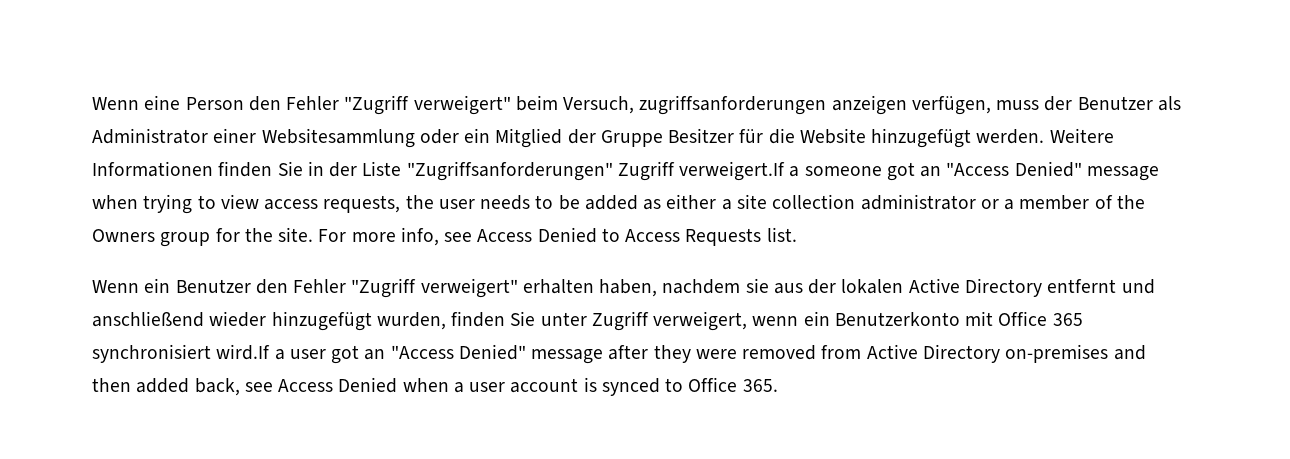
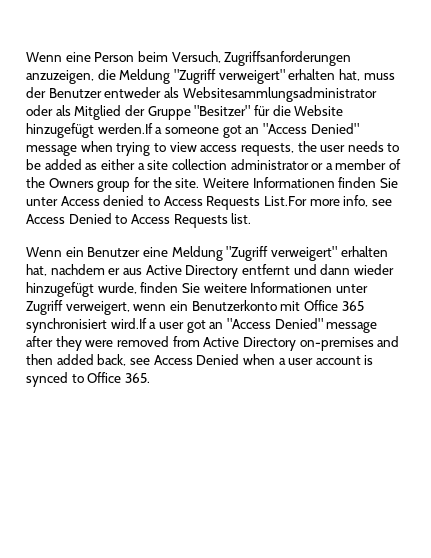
[248,95,1181,115] [92,128,491,148] den Fehler "Zugriff verweigert" beim Versuch, zugriffsanforderungen anzeigen verfügen, muss der Benutzer als Administrator einer Websitesammlung oder ein -> [137,51,352,66] [26,69,395,84] [26,87,377,102] [26,105,71,116] beim Versuch, Zugriffsanforderungen anzuzeigen, die Meldung "Zugriff verweigert" erhalten hat, muss der Benutzer entweder als Websitesammlungsadministrator oder als
[668,128,735,143] Besitzer -> [194,105,251,116] "Besitzer"
[976,128,1114,144] [92,161,786,181] werden. Weitere Informationen finden Sie in der Liste "Zugriffsanforderungen" Zugriff verweigert.If -> [97,123,153,134] werden.If
[318,229,347,242] For -> [202,177,398,188] [26,195,307,210] Weitere Informationen finden Sie unter Access denied to Access Requests List.For
[255,278,904,298] den Fehler "Zugriff verweigert" erhalten haben, nachdem sie aus der lokalen -> [142,246,388,261] [26,264,142,276] eine Meldung "Zugriff verweigert" erhalten hat, nachdem er aus
[92,311,204,327] anschließend -> [320,264,351,275] dann
[376,311,536,330] wurden, finden Sie -> [97,282,333,294] wurde, finden Sie weitere Informationen

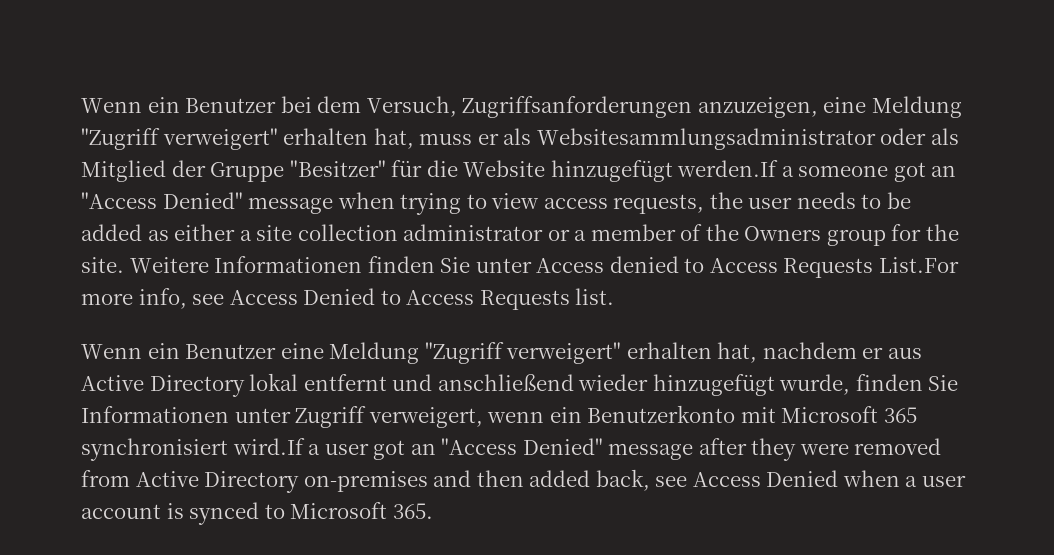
[26,51,168,62] Wenn eine Person beim -> [81,96,362,113] Wenn ein Benutzer bei dem
[97,69,116,80] die -> [823,97,867,113] eine
[26,87,162,98] der Benutzer entweder -> [477,133,499,145] er
(239, 272) none -> [249,373,299,391] lokal
[320,264,351,275] dann -> [437,374,574,391] anschließend
[203,283,247,293] weitere -> (959, 383) none
[303,300,338,311] Office -> [781,406,879,423] Microsoft
[87,372,122,383] Office -> [290,502,388,519] Microsoft

